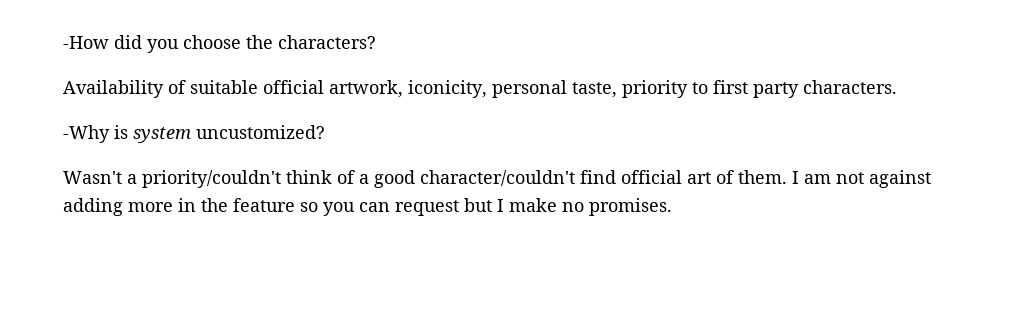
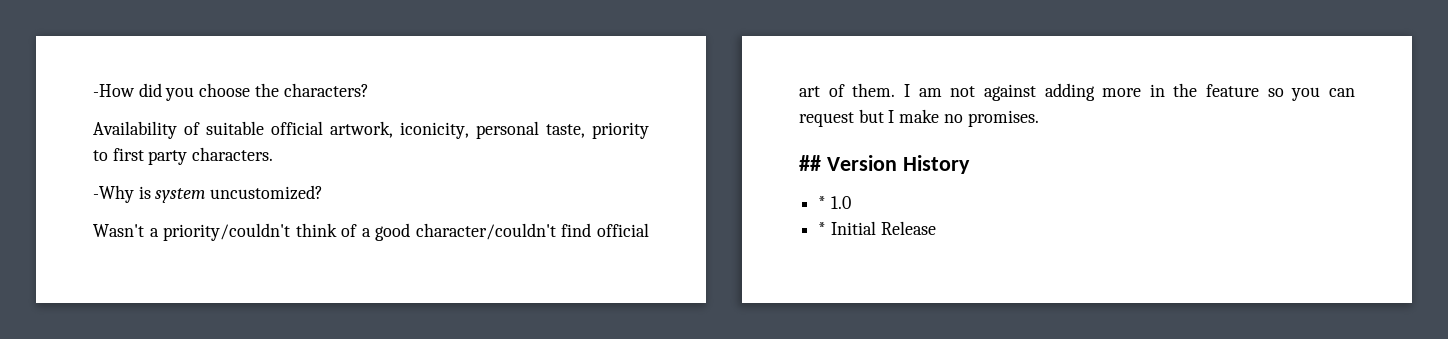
(672, 207) none -> [799,155,970,174] [818,196,851,209] [818,221,936,235] // ## Version History // * 1.0 // * Initial Release

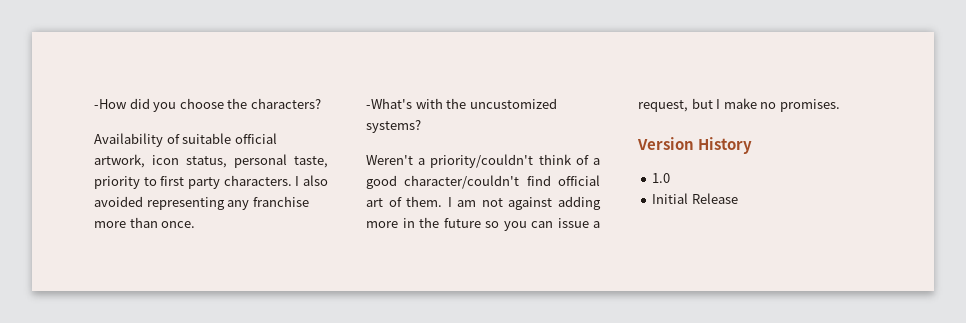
[400,122,469,139] iconicity, -> [152,155,227,168] icon status,
[93,185,324,203] [93,224,144,237] // -Why is system uncustomized? // Wasn't -> [295,175,328,186] [94,196,309,210] [94,217,196,228] [366,98,557,109] [366,120,421,133] [366,155,413,165] I also avoided representing any franchise more than once. // -What's with the uncustomized systems? // Weren't
[1206,84,1260,97] feature -> [443,218,481,228] future
[799,112,854,127] request -> [557,218,600,228] [638,100,688,112] issue a request,
[799,155,821,171] ## -> (840, 105) none
[818,196,827,209] * -> (753, 145) none
[818,222,827,235] * -> (671, 178) none

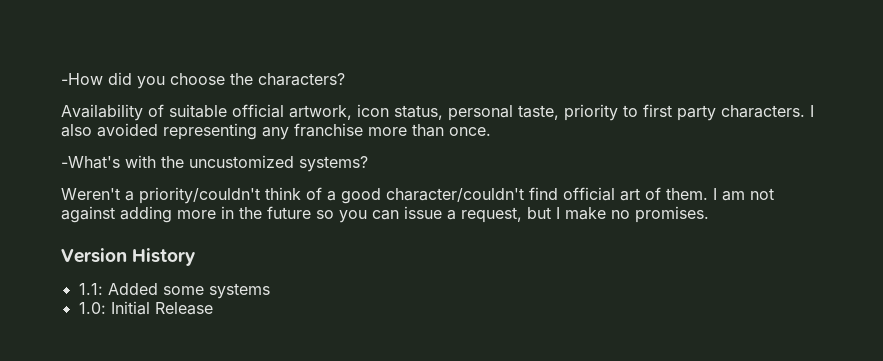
[652,173,671,183] 1.0 // -> [78,283,270,299] [78,302,106,314] 1.1: Added some systems // 1.0:

